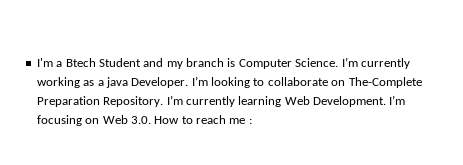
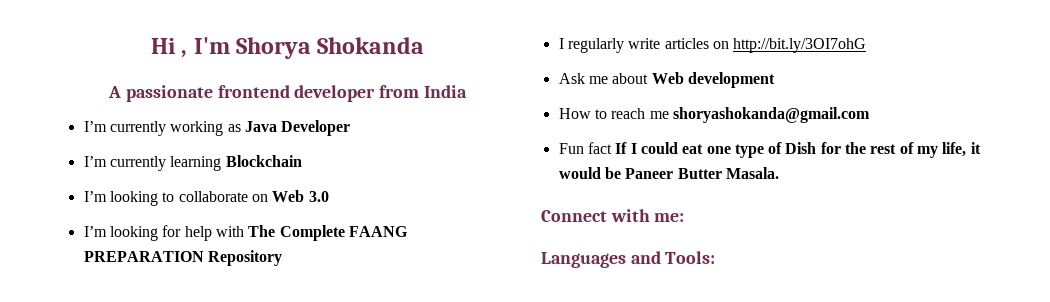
[36,57,410,69] [36,77,189,88] I'm a Btech Student and my branch is Computer Science. I’m currently working as a java Developer. -> [150,37,425,59] [108,85,467,102] [83,120,351,136] [83,155,302,171] Hi , I'm Shorya Shokanda // A passionate frontend developer from India // I’m currently working as Java Developer // I’m currently learning Blockchain //
[348,77,422,88] [36,95,406,107] [36,115,252,126] The-Complete Preparation Repository. I’m currently learning Web Development. I’m focusing on Web 3.0. How to reach me : -> [272,190,329,202] [83,225,408,241] [83,250,282,266] [558,38,867,53] [558,72,775,88] [558,107,870,123] [558,142,981,158] [558,167,779,179] [541,209,685,222] [541,251,716,268] Web 3.0 // I’m looking for help with The Complete FAANG PREPARATION Repository // I regularly write articles on http://bit.ly/3OI7ohG // Ask me about Web development // How to reach me shoryashokanda@gmail.com // Fun fact If I could eat one type of Dish for the rest of my life, it would be Paneer Butter Masala. // Connect with me: // Languages and Tools:

